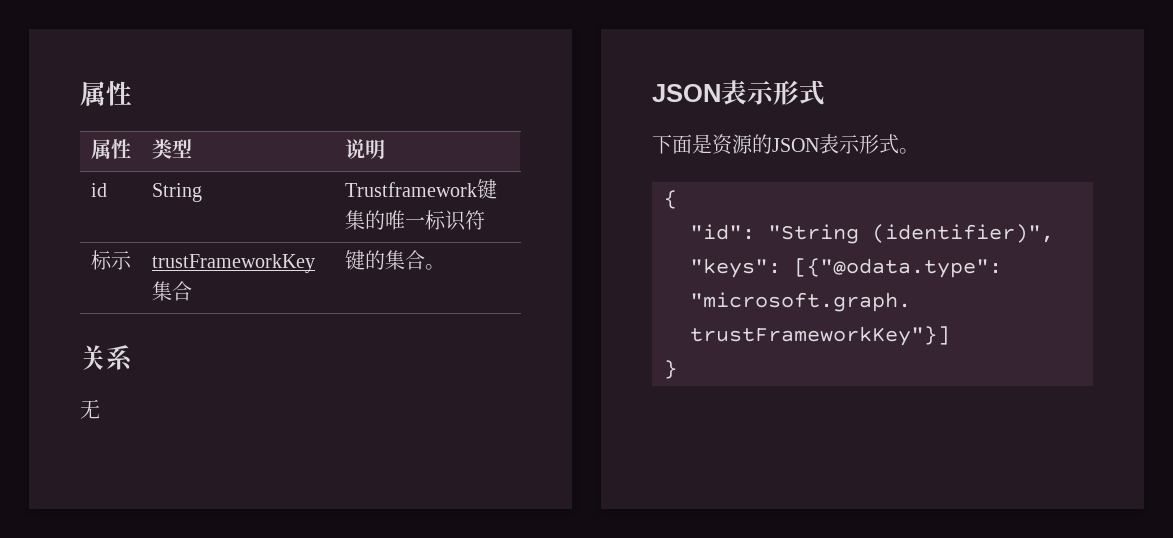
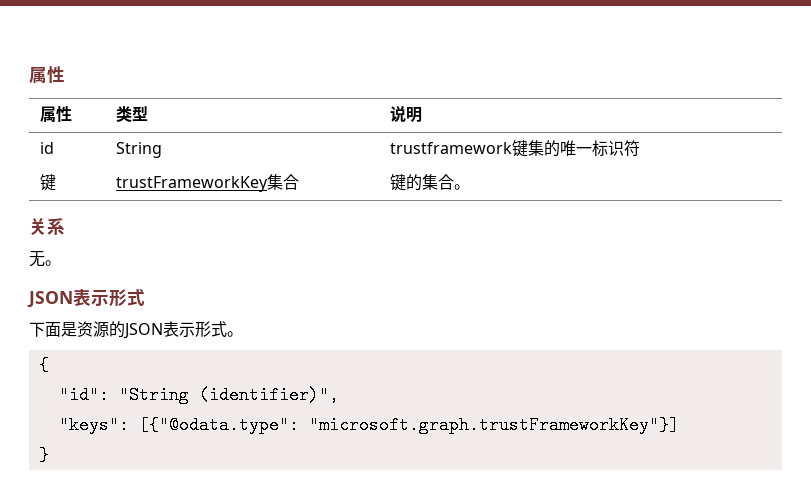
[344,182,477,197] Trustframework -> [389,142,512,154] trustframework
[90,250,132,270] 标示 -> [39,174,56,191] 键
(100, 409) none -> [45,260,61,266] 。

